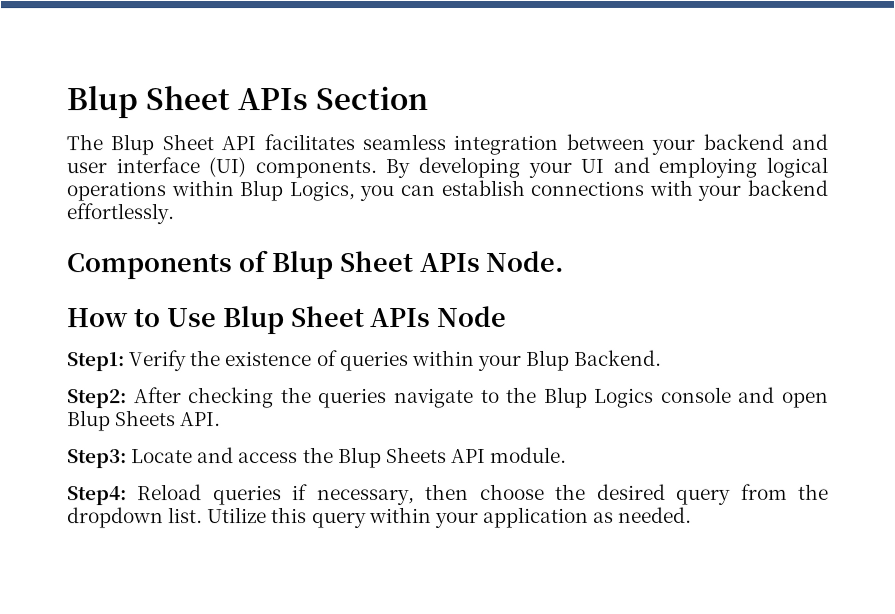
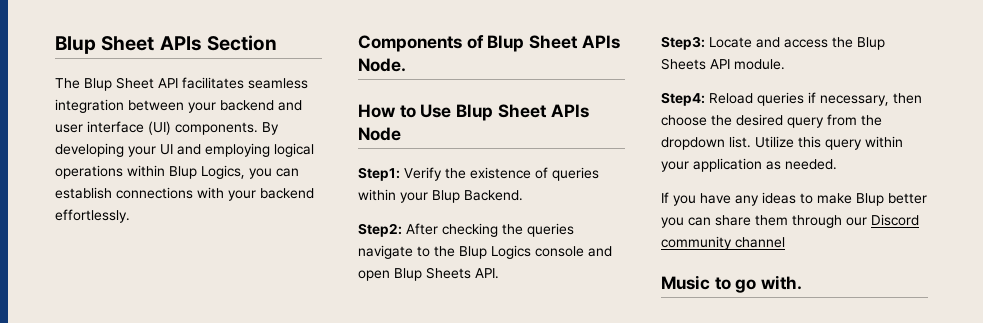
(693, 514) none -> [661,192,927,206] [661,214,919,228] [661,236,785,250] [661,275,803,293] // If you have any ideas to make Blup better you can share them through our Discord community channel // Music to go with.

